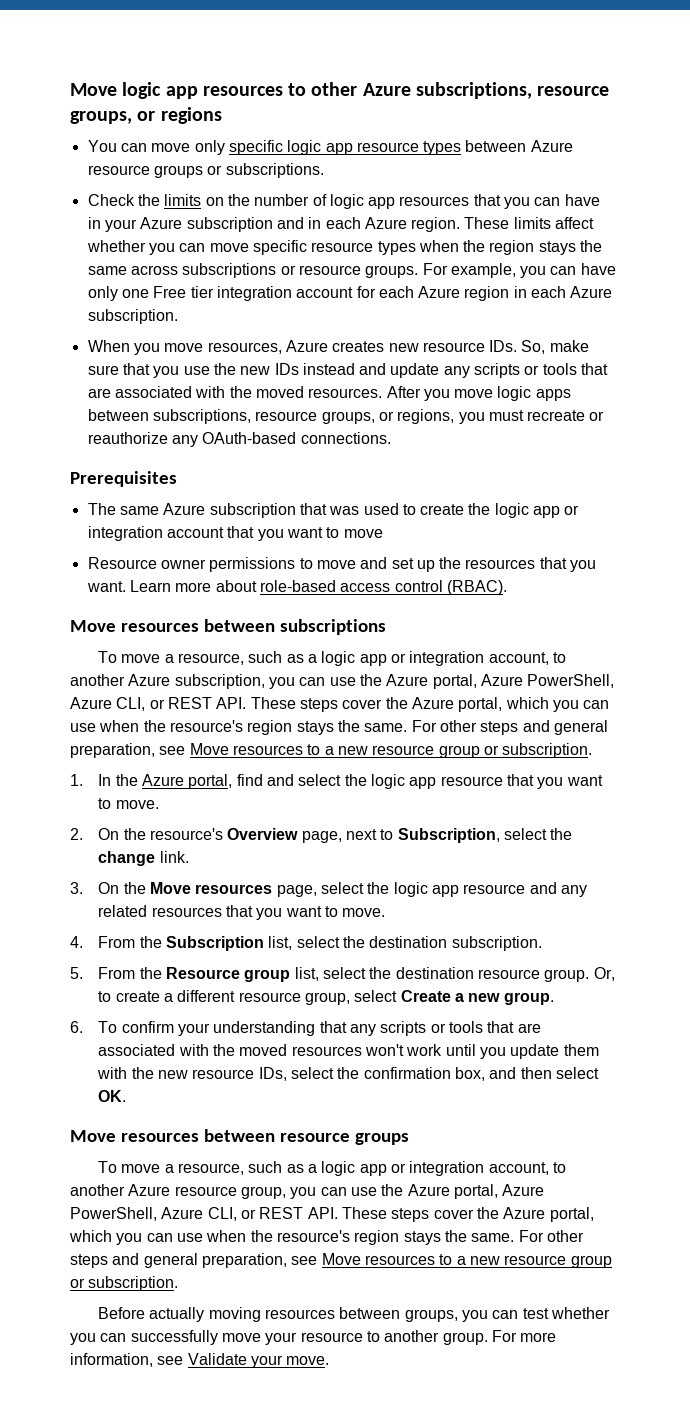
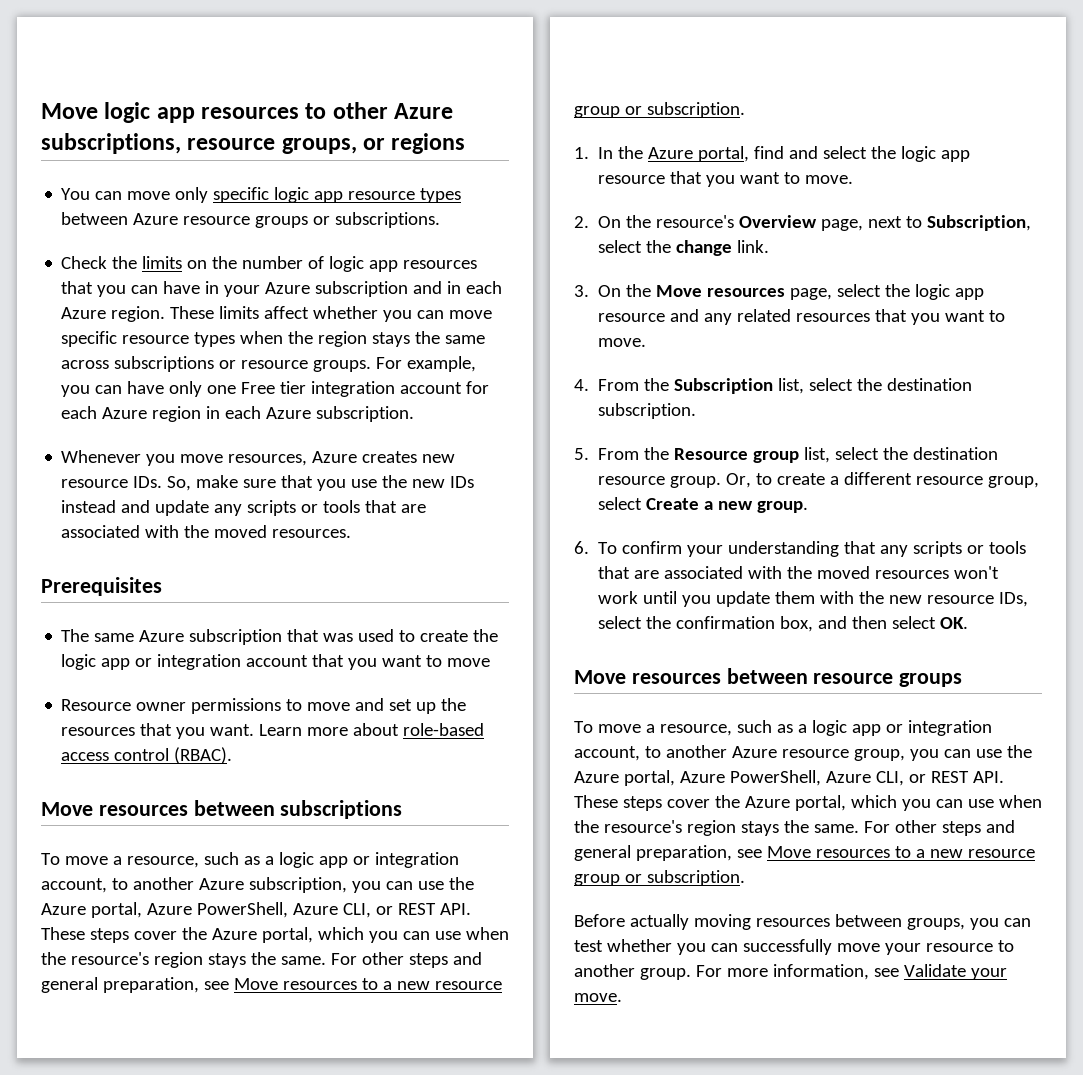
[87,340,130,352] When -> [61,450,142,463] Whenever
[386,386,571,401] [87,409,605,424] [87,432,391,447] After you move logic apps between subscriptions, resource groups, or regions, you must recreate or reauthorize any OAuth-based connections. -> (352, 533) none

